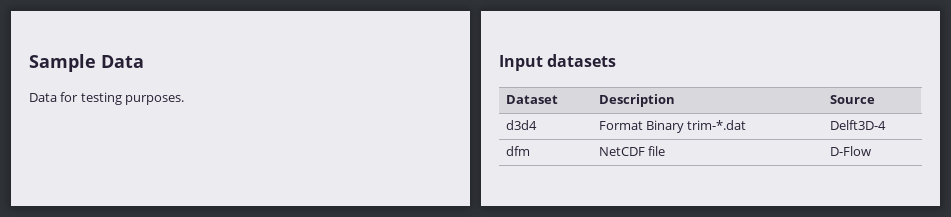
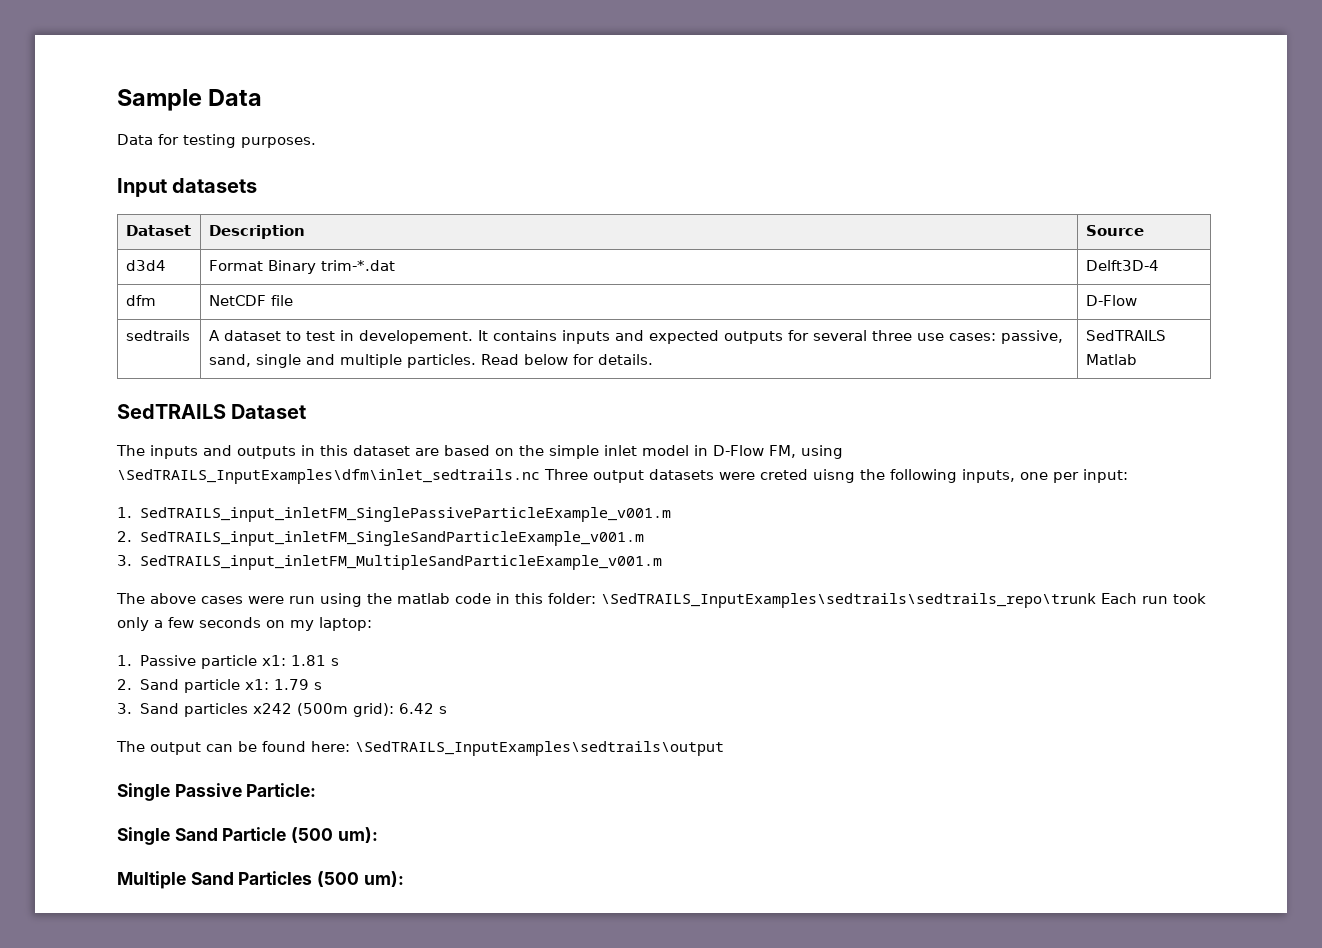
(871, 151) none -> [125,330,190,341] [208,330,1063,344] [208,354,653,368] [1085,330,1166,341] [1085,354,1137,365] [117,404,307,419] [116,445,843,459] [117,469,1128,484] [117,507,671,522] [117,531,644,546] [117,555,662,570] [116,593,1206,608] [117,617,372,631] [117,655,339,669] [117,679,322,693] [117,703,447,717] [116,741,724,756] [117,783,317,801] [117,827,378,845] [117,871,404,889] // sedtrails | A dataset to test in developement. It contains inputs and expected outputs for several three use cases: passive, sand, single and multiple particles. Read below for details. | SedTRAILS Matlab // SedTRAILS Dataset // The inputs and outputs in this dataset are based on the simple inlet model in D-Flow FM, using \SedTRAILS_InputExamples\dfm\inlet_sedtrails.nc Three output datasets were creted uisng the following inputs, one per input: // 1. SedTRAILS_input_inletFM_SinglePassiveParticleExample_v001.m // 2. SedTRAILS_input_inletFM_SingleSandParticleExample_v001.m // 3. SedTRAILS_input_inletFM_MultipleSandParticleExample_v001.m // The above cases were run using the matlab code in this folder: \SedTRAILS_InputExamples\sedtrails\sedtrails_repo\trunk Each run took only a few seconds on my laptop: // 1. Passive particle x1: 1.81 s // 2. Sand particle x1: 1.79 s // 3. Sand particles x242 (500m grid): 6.42 s // The output can be found here: \SedTRAILS_InputExamples\sedtrails\output // Single Passive Particle: // Single Sand Particle (500 um): // Multiple Sand Particles (500 um):

